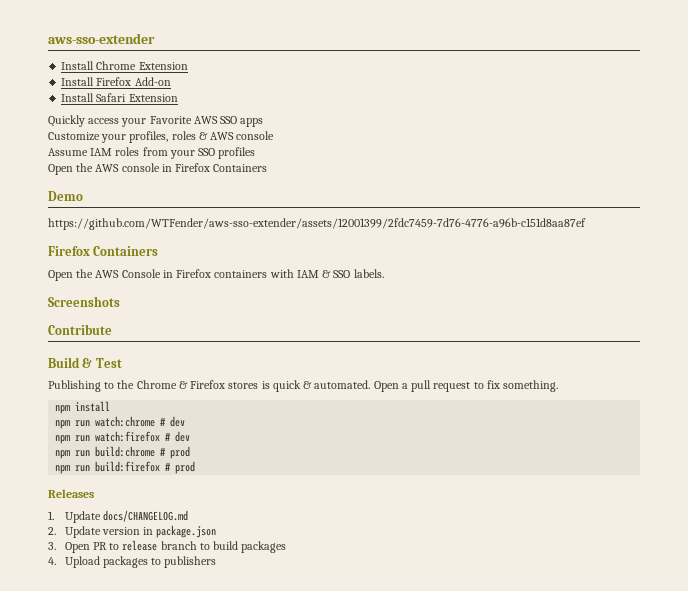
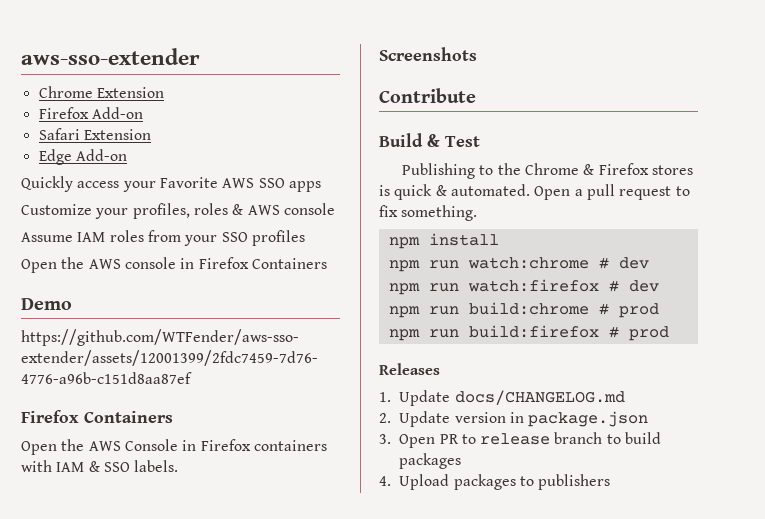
[61,61,95,70] Install -> (200, 56) none
[61,77,95,86] Install -> (164, 92) none
[61,93,95,102] Install -> (143, 113) none
(178, 98) none -> [38,149,127,165] // Edge Add-on

